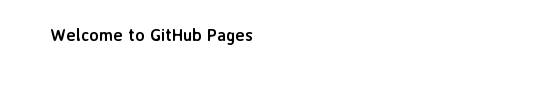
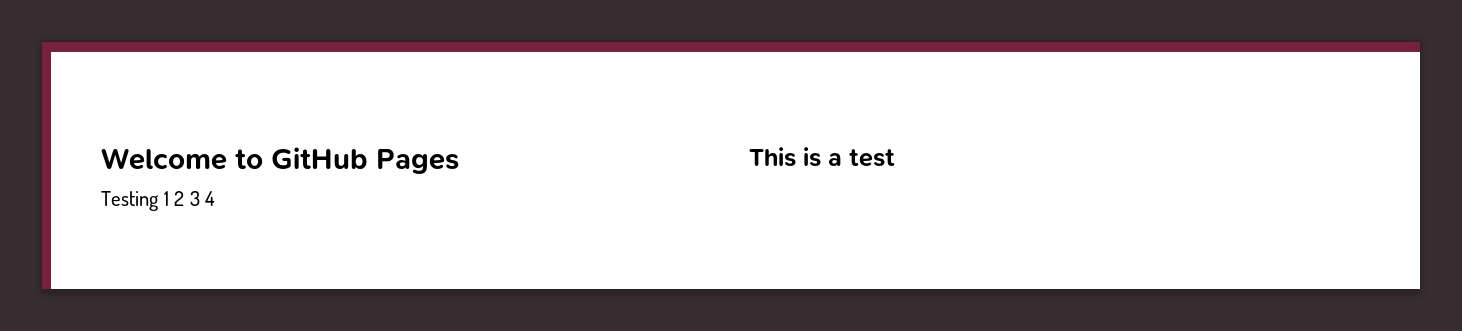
(253, 37) none -> [101,191,216,211] [749,147,895,167] // Testing 1 2 3 4 // This is a test

